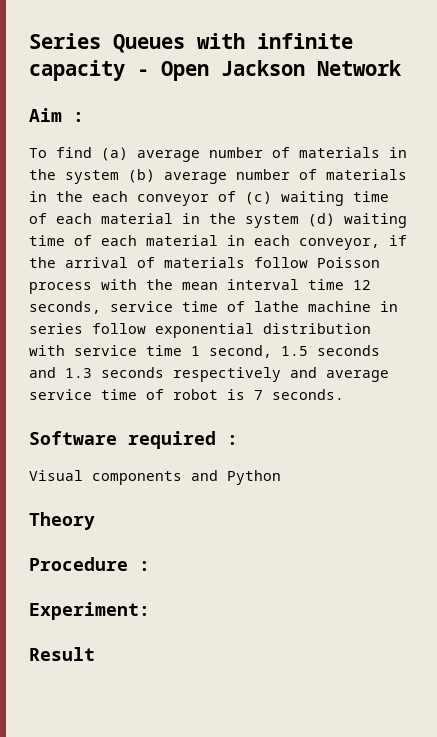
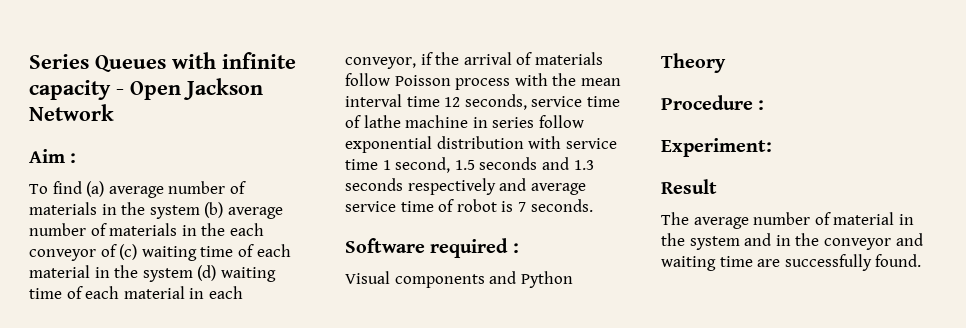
(95, 654) none -> [661,212,914,229] [661,233,923,250] [661,254,922,271] // The average number of material in the system and in the conveyor and waiting time are successfully found.

